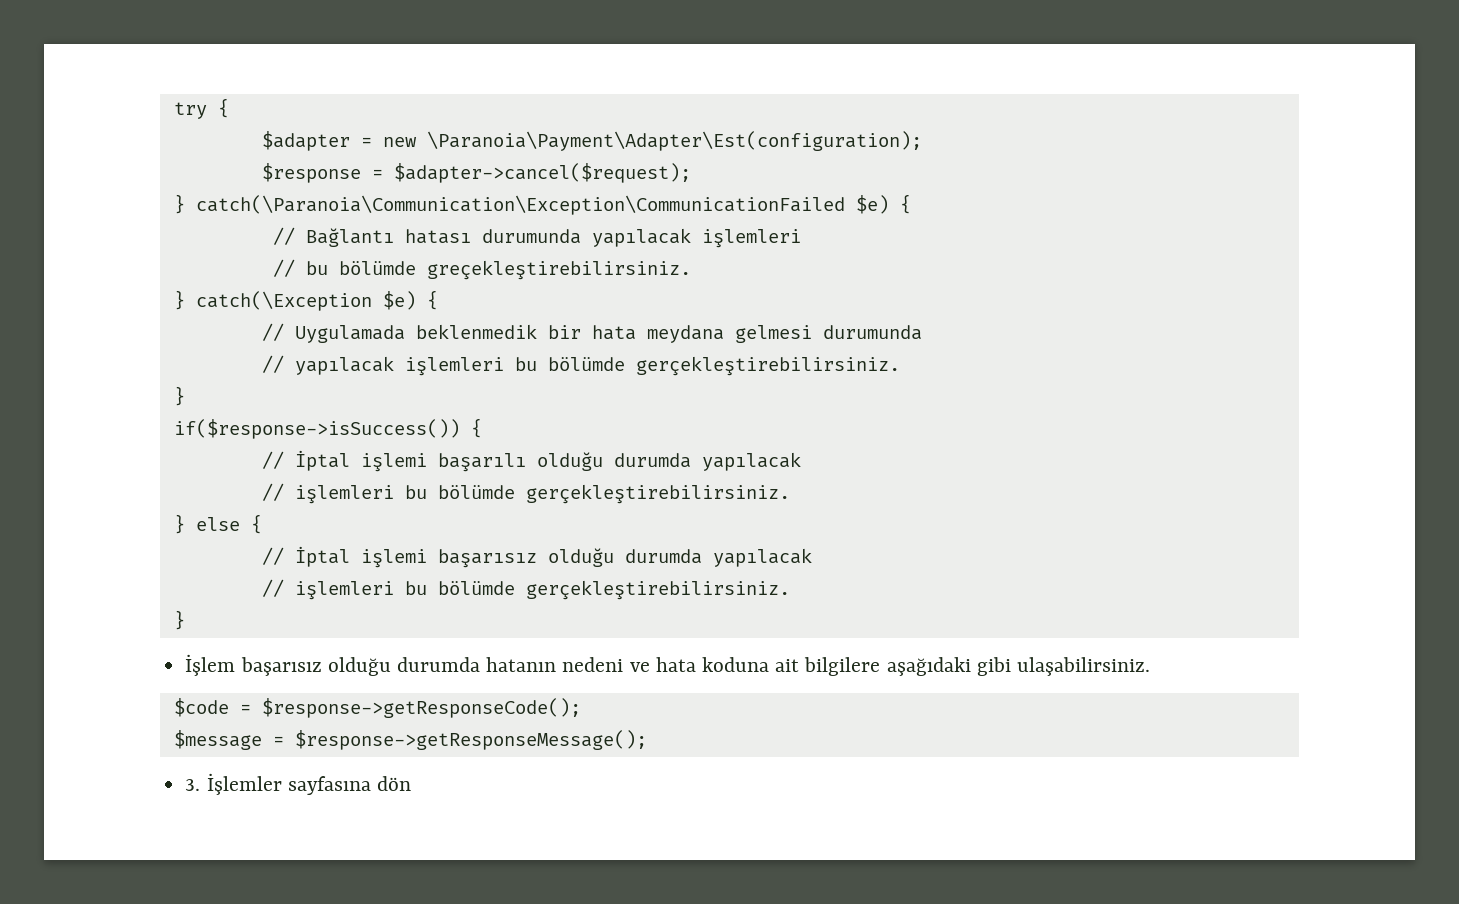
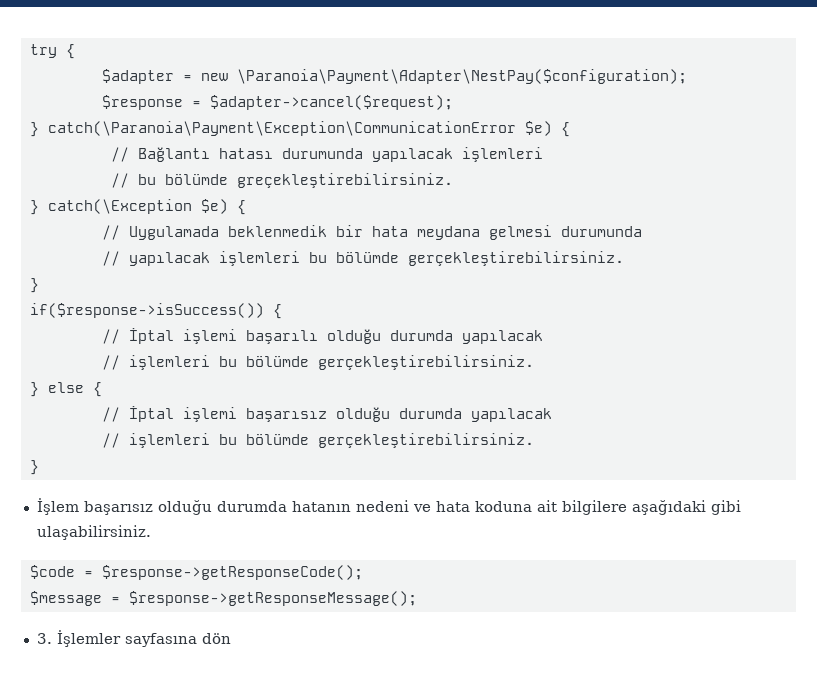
[426,131,922,151] \Paranoia\Payment\Adapter\Est(configuration); -> [236,69,687,84] \Paranoia\Payment\Adapter\NestPay($configuration);
[195,195,845,215] catch(\Paranoia\Communication\Exception\CommunicationFailed -> [47,121,516,136] catch(\Paranoia\Payment\Exception\CommunicationError

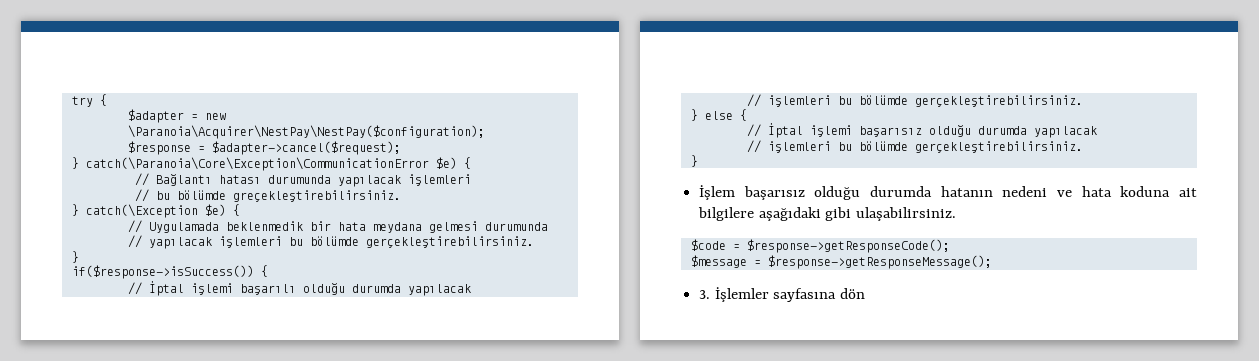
[236,69,687,84] \Paranoia\Payment\Adapter\NestPay($configuration); -> [127,125,485,139] \Paranoia\Acquirer\NestPay\NestPay($configuration);
[47,121,516,136] catch(\Paranoia\Payment\Exception\CommunicationError -> [85,157,429,171] catch(\Paranoia\Core\Exception\CommunicationError

